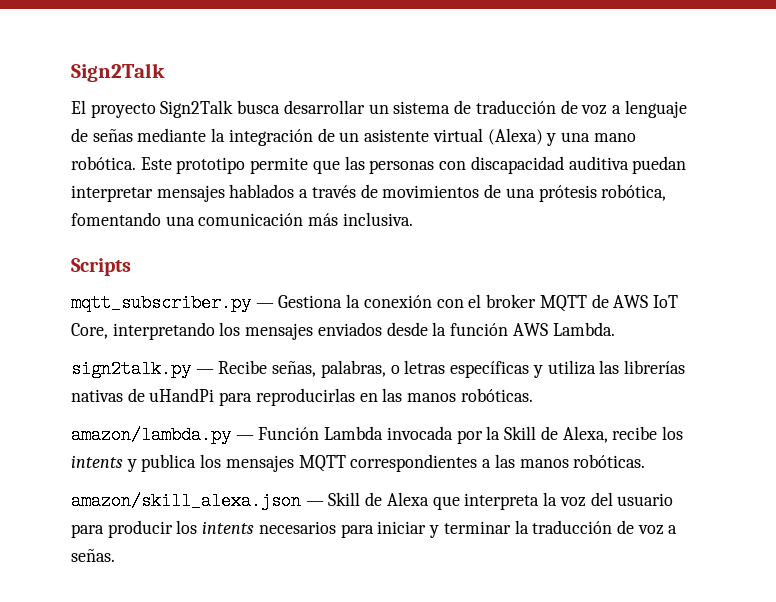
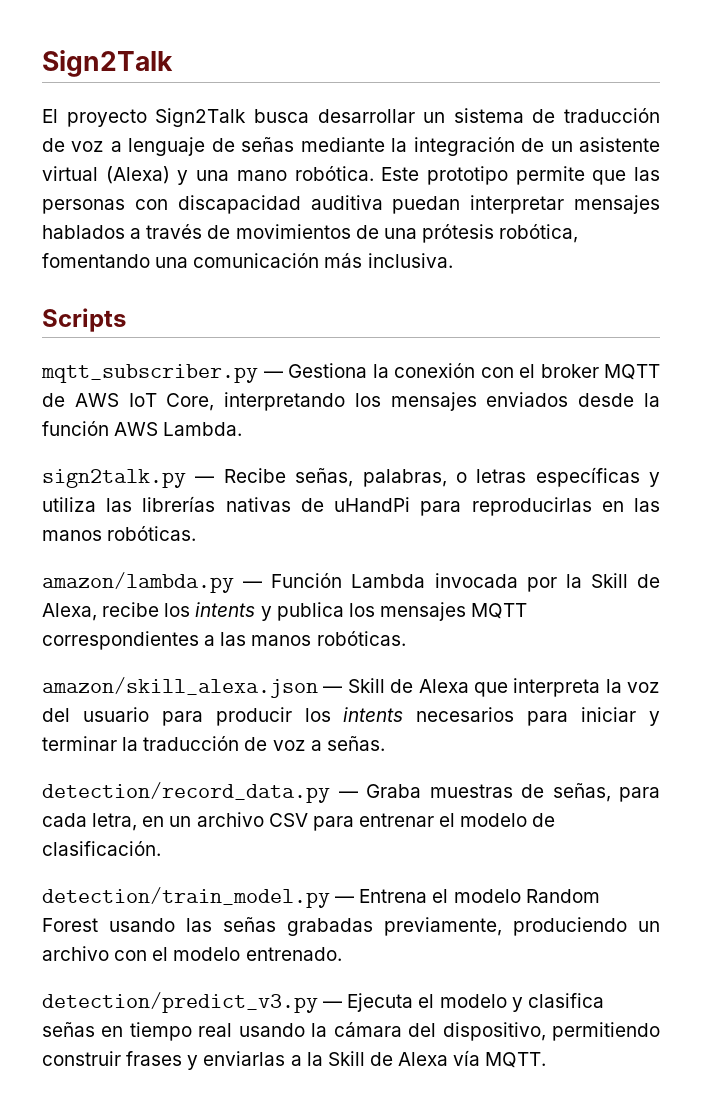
(115, 555) none -> [42,782,660,803] [42,812,556,831] [42,841,161,856] [42,887,600,908] [42,917,660,936] [42,946,342,961] [42,992,604,1013] [42,1022,661,1041] [42,1050,547,1070] // detection/record_data.py — Graba muestras de señas, para cada letra, en un archivo CSV para entrenar el modelo de clasificación. // detection/train_model.py — Entrena el modelo Random Forest usando las señas grabadas previamente, produciendo un archivo con el modelo entrenado. // detection/predict_v3.py — Ejecuta el modelo y clasifica señas en tiempo real usando la cámara del dispositivo, permitiendo construir frases y enviarlas a la Skill de Alexa vía MQTT.

